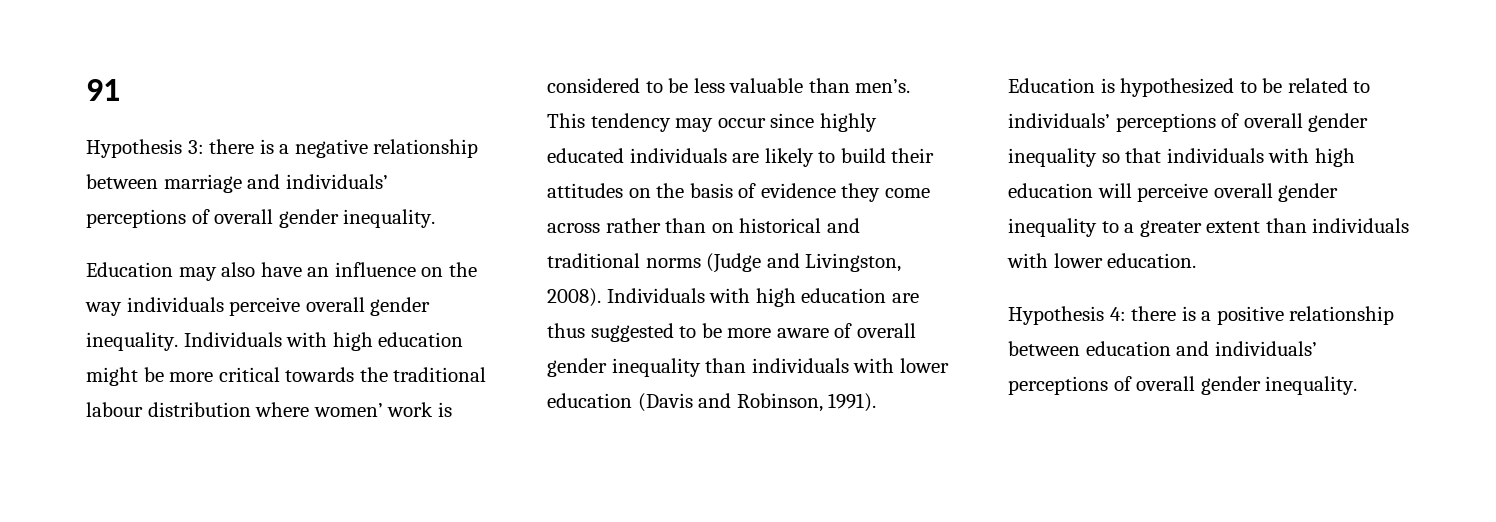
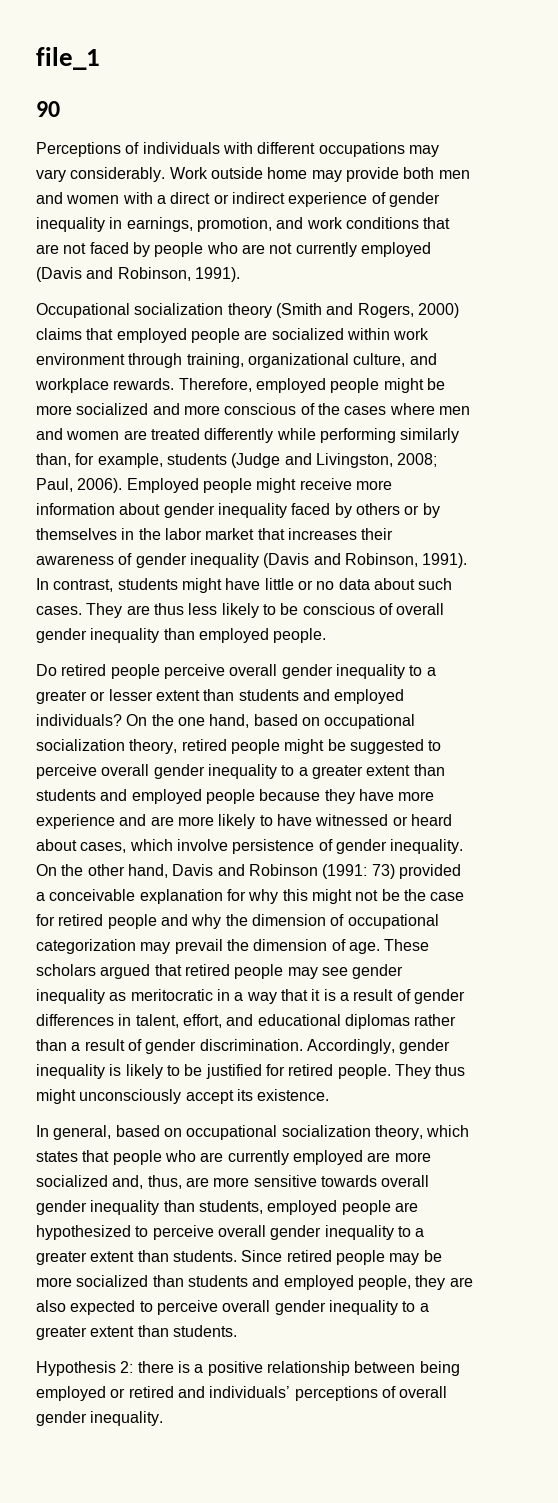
[86,79,120,101] [86,139,479,158] [86,174,388,193] [86,209,436,228] [86,262,477,281] [85,297,431,316] [86,332,464,351] [86,367,487,386] [86,402,452,417] [547,78,911,93] [547,113,877,132] [547,148,935,167] [547,183,930,202] [547,218,860,233] [547,253,902,273] [547,288,919,307] [547,323,829,342] 91 // Hypothesis 3: there is a negative relationship between marriage and individuals’ perceptions of overall gender inequality. // Education may also have an influence on the way individuals perceive overall gender inequality. Individuals with high education might be more critical towards the traditional labour distribution where women’ work is considered to be less valuable than men’s. This tendency may occur since highly educated individuals are likely to build their attitudes on the basis of evidence they come across rather than on historical and traditional norms (Judge and Livingston, 2008). Individuals with high education are thus suggested to be more aware -> [36,47,100,70] [36,101,60,117] [36,142,439,157] [36,167,470,182] [36,192,440,207] [36,217,451,232] [36,242,431,257] [36,267,240,282] [36,303,459,318] [36,328,430,343] [36,353,437,368] [35,378,445,393] [36,403,470,415] [36,428,460,443] [36,453,438,468] [36,478,392,493] [36,503,440,518] [36,528,394,540] [36,553,468,568] [36,578,453,593] [36,603,375,618] file_1 // 90 // Perceptions of individuals with different occupations may vary considerably. Work outside home may provide both men and women with a direct or indirect experience of gender inequality in earnings, promotion, and work conditions that are not faced by people who are not currently employed (Davis and Robinson, 1991). // Occupational socialization theory (Smith and Rogers, 2000) claims that employed people are socialized within work environment through training, organizational culture, and workplace rewards. Therefore, employed people might be more socialized and more conscious of the cases where men and women are treated differently while performing similarly than, for example, students (Judge and Livingston, 2008; Paul, 2006). Employed people might receive more information about gender inequality faced by others or by themselves in the labor market that increases their awareness of gender inequality (Davis and Robinson, 1991). In contrast, students might have little or no data about such cases. They are thus less likely to be conscious
[751,358,949,373] [547,393,877,412] [1008,78,1371,97] [1008,113,1369,132] [1008,148,1355,167] [1008,183,1339,202] [1008,218,1410,237] [1007,253,1197,268] [1008,306,1126,325] individuals with lower education (Davis and Robinson, 1991). Education is hypothesized to be related to individuals’ perceptions of overall gender inequality so that individuals with high education will perceive overall gender inequality to a greater extent than individuals with lower education. // Hypothesis 4: -> [198,628,327,643] [36,664,436,679] [36,689,405,704] [36,714,416,729] [36,739,442,754] [36,764,445,779] [36,789,435,804] [36,814,452,829] [36,839,464,854] [36,864,461,879] [36,889,465,904] [36,914,439,929] [36,939,430,954] [36,964,404,979] [36,989,465,1004] [36,1014,457,1029] [36,1039,451,1054] [36,1064,466,1079] [36,1089,330,1104] [36,1125,470,1140] [36,1150,431,1165] [36,1175,430,1189] [36,1200,418,1215] [36,1225,425,1240] [36,1250,442,1265] [36,1275,473,1290] [36,1300,429,1315] [36,1325,237,1340] [36,1361,134,1376] employed people. // Do retired people perceive overall gender inequality to a greater or lesser extent than students and employed individuals? On the one hand, based on occupational socialization theory, retired people might be suggested to perceive overall gender inequality to a greater extent than students and employed people because they have more experience and are more likely to have witnessed or heard about cases, which involve persistence of gender inequality. On the other hand, Davis and Robinson (1991: 73) provided a conceivable explanation for why this might not be the case for retired people and why the dimension of occupational categorization may prevail the dimension of age. These scholars argued that retired people may see gender inequality as meritocratic in a way that it is a result of gender differences in talent, effort, and educational diplomas rather than a result of gender discrimination. Accordingly, gender inequality is likely to be justified for retired people. They thus might unconsciously accept its existence. // In general, based on occupational socialization theory, which states that people who are currently employed are more socialized and, thus, are more sensitive towards overall gender inequality than students, employed people are hypothesized to perceive overall gender inequality to a greater extent than students. Since retired people may be more socialized than students and employed people, they are also expected to perceive overall gender inequality to a greater extent than students. // Hypothesis 2:
[1085,341,1171,356] education -> [419,1361,460,1376] [36,1386,174,1401] being employed or retired

